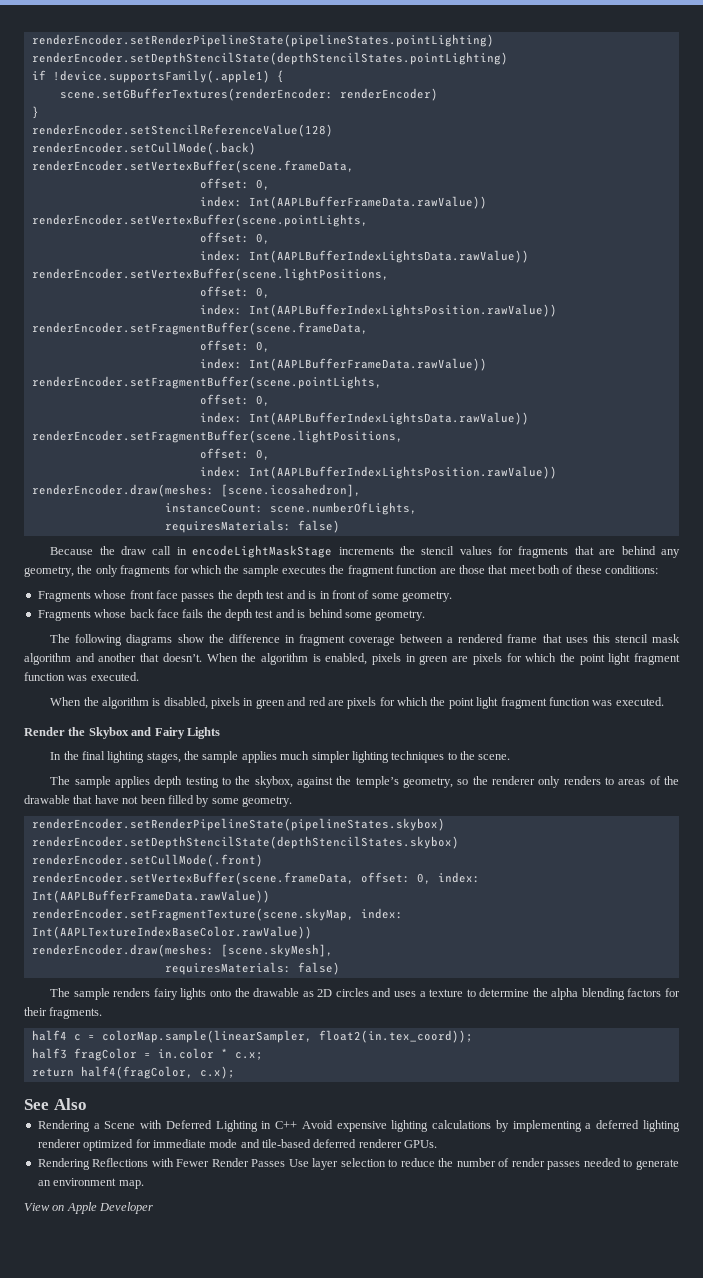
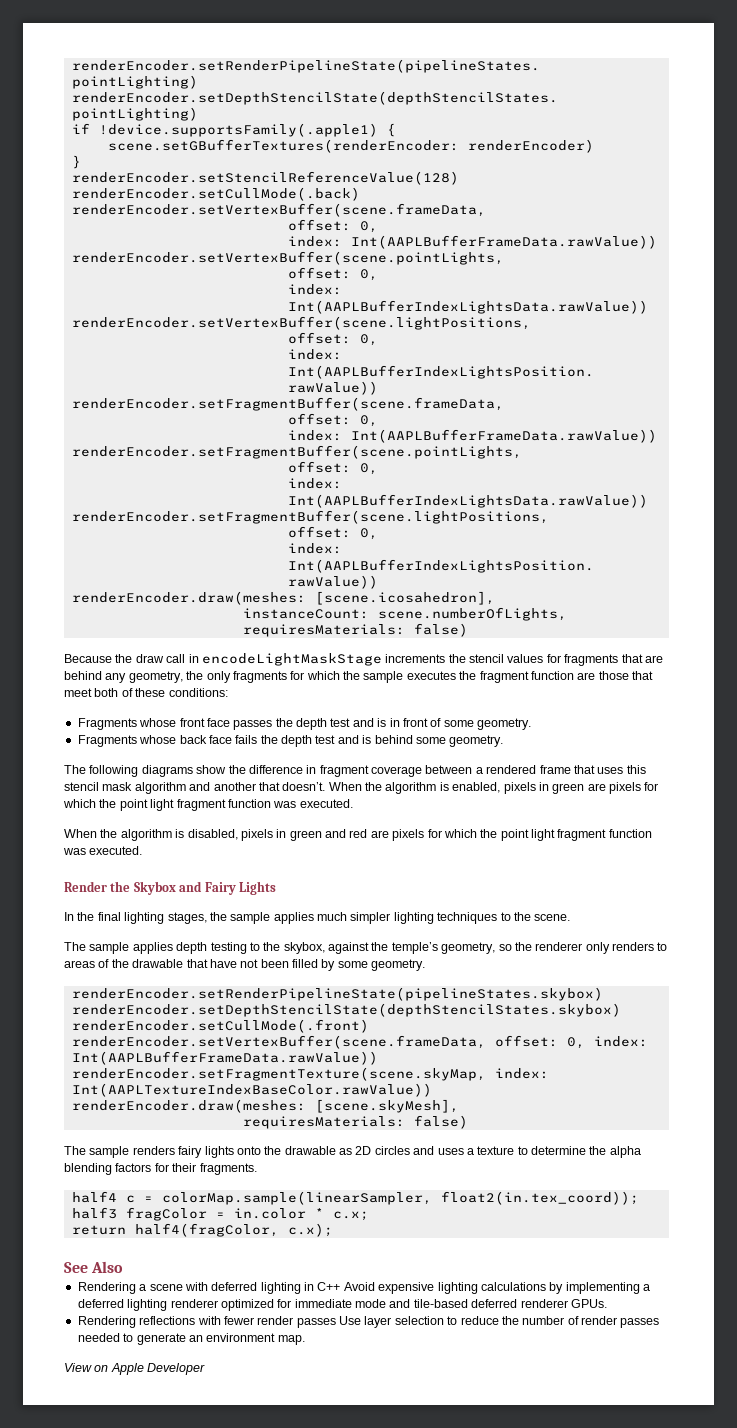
[104,1120,258,1132] Scene with Deferred Lighting -> [149,1282,301,1294] scene with deferred lighting
[92,1158,286,1167] Reflections with Fewer Render Passes -> [139,1316,336,1328] reflections with fewer render passes

